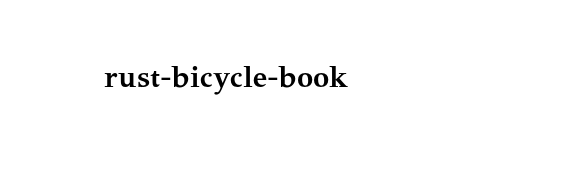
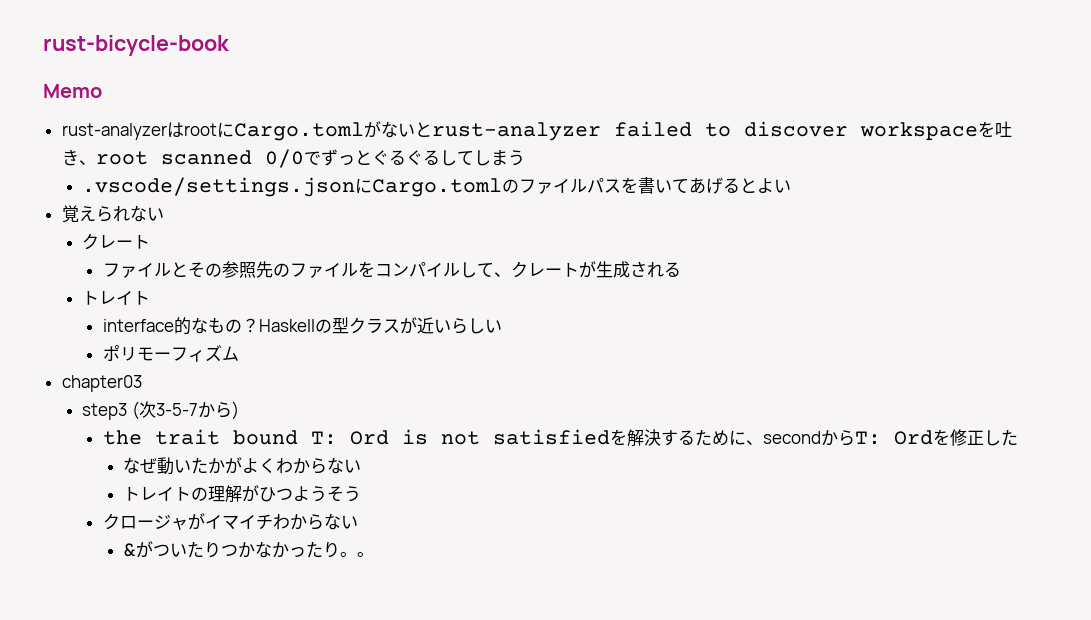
(348, 80) none -> [43,84,102,98] [61,121,1012,141] [61,149,525,168] [82,177,792,197] [61,205,164,223] [82,233,151,250] [102,261,681,278] [82,291,151,305] [102,317,502,335] [102,345,239,362] [61,375,142,392] [82,401,239,420] [102,429,1018,447] [123,457,362,475] [123,485,362,503] [102,513,358,530] [123,541,375,558] // Memo // rust-analyzerはrootにCargo.tomlがないとrust-analyzer failed to discover workspaceを吐き、root scanned 0/0でずっとぐるぐるしてしまう // .vscode/settings.jsonにCargo.tomlのファイルパスを書いてあげるとよい // 覚えられない // クレート // ファイルとその参照先のファイルをコンパイルして、クレートが生成される // トレイト // interface的なもの？Haskellの型クラスが近いらしい // ポリモーフィズム // chapter03 // step3 (次3-5-7から) // the trait bound T: Ord is not satisfiedを解決するために、secondからT: Ordを修正した // なぜ動いたかがよくわからない // トレイトの理解がひつようそう // クロージャがイマイチわからない // &がついたりつかなかったり。。

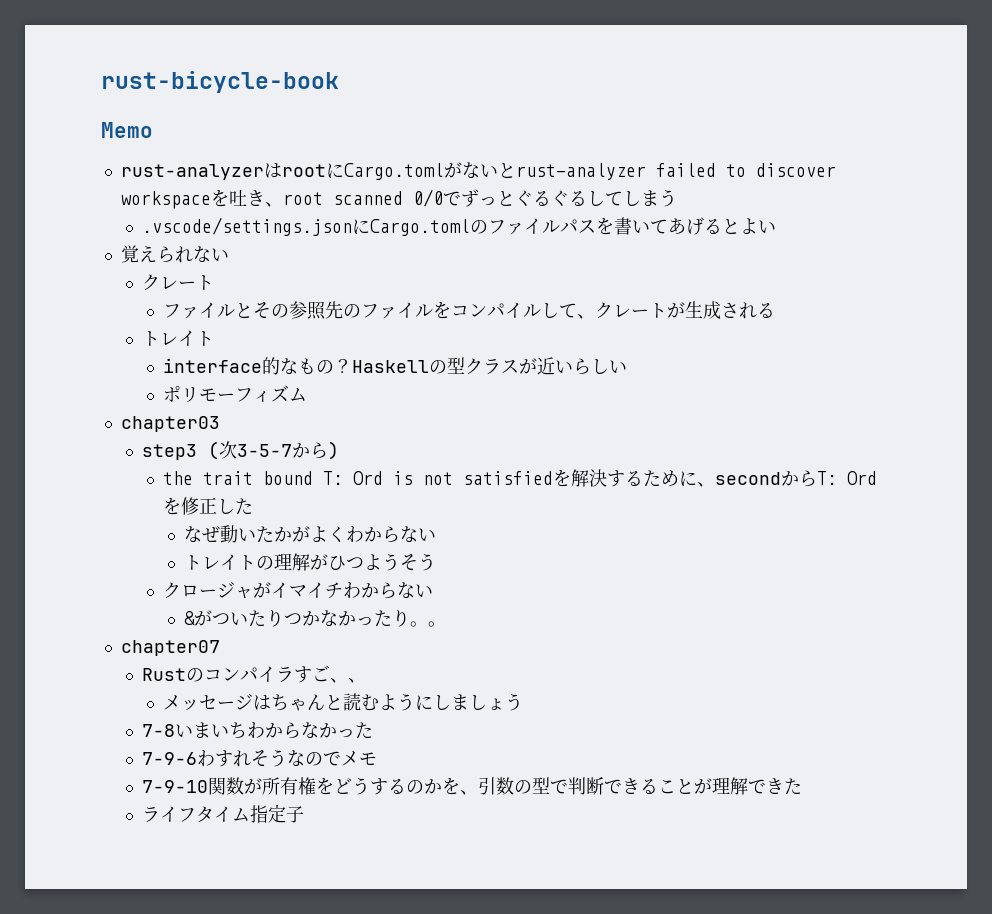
(375, 554) none -> [120,640,220,656] [141,665,366,683] [163,693,524,711] [141,722,373,739] [141,749,377,767] [141,777,802,795] [141,804,304,823] // chapter07 // Rustのコンパイラすご、、 // メッセージはちゃんと読むようにしましょう // 7-8いまいちわからなかった // 7-9-6わすれそうなのでメモ // 7-9-10関数が所有権をどうするのかを、引数の型で判断できることが理解できた // ライフタイム指定子

